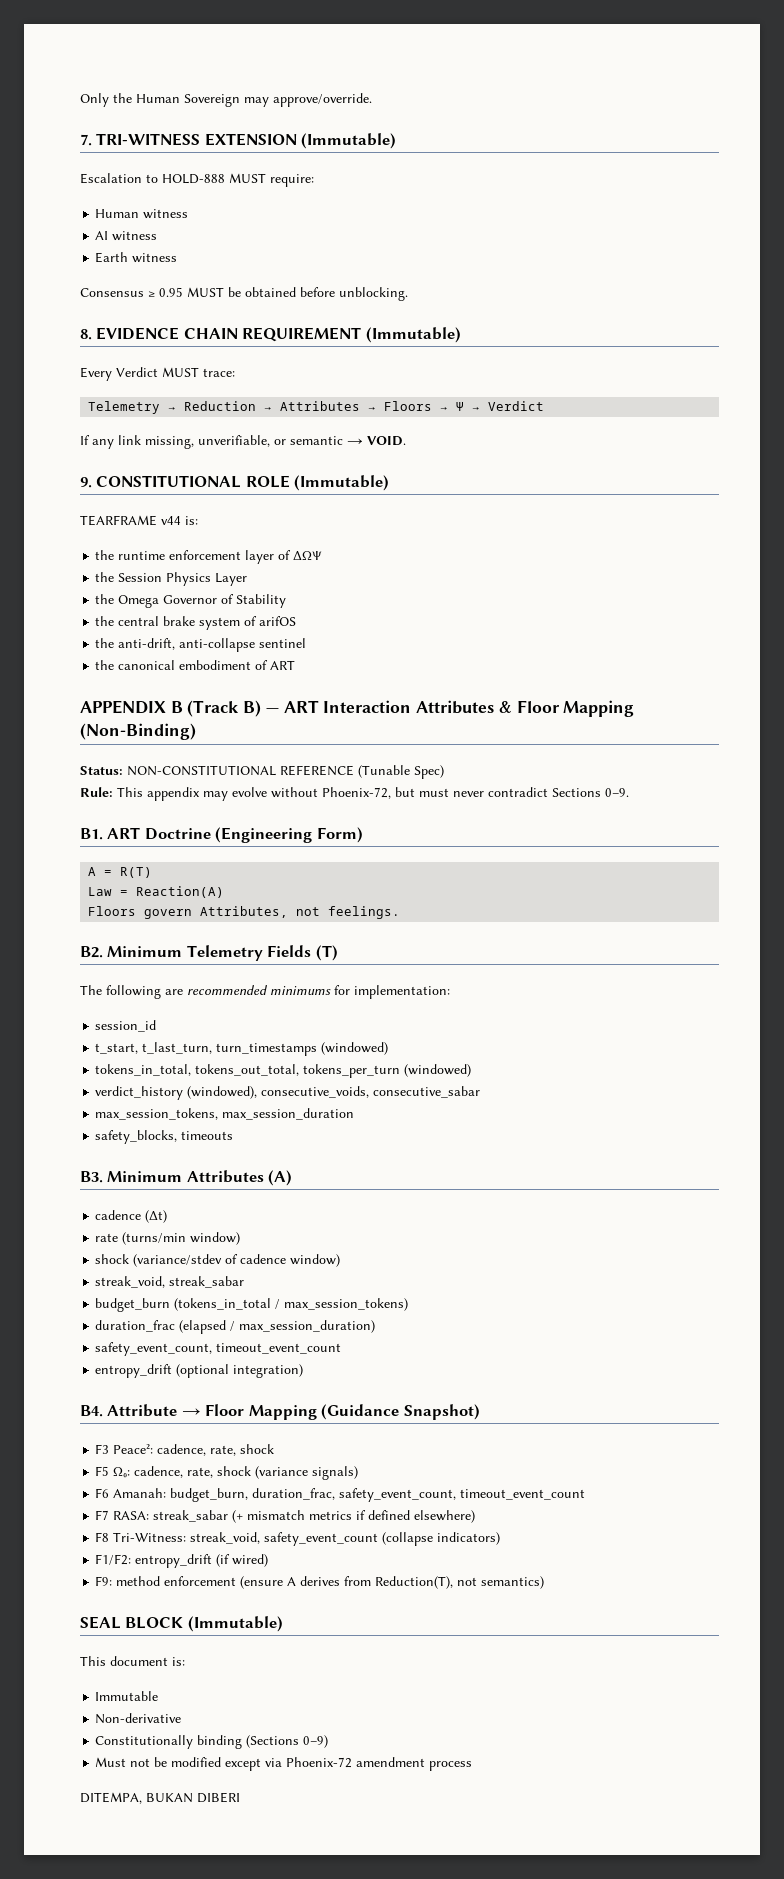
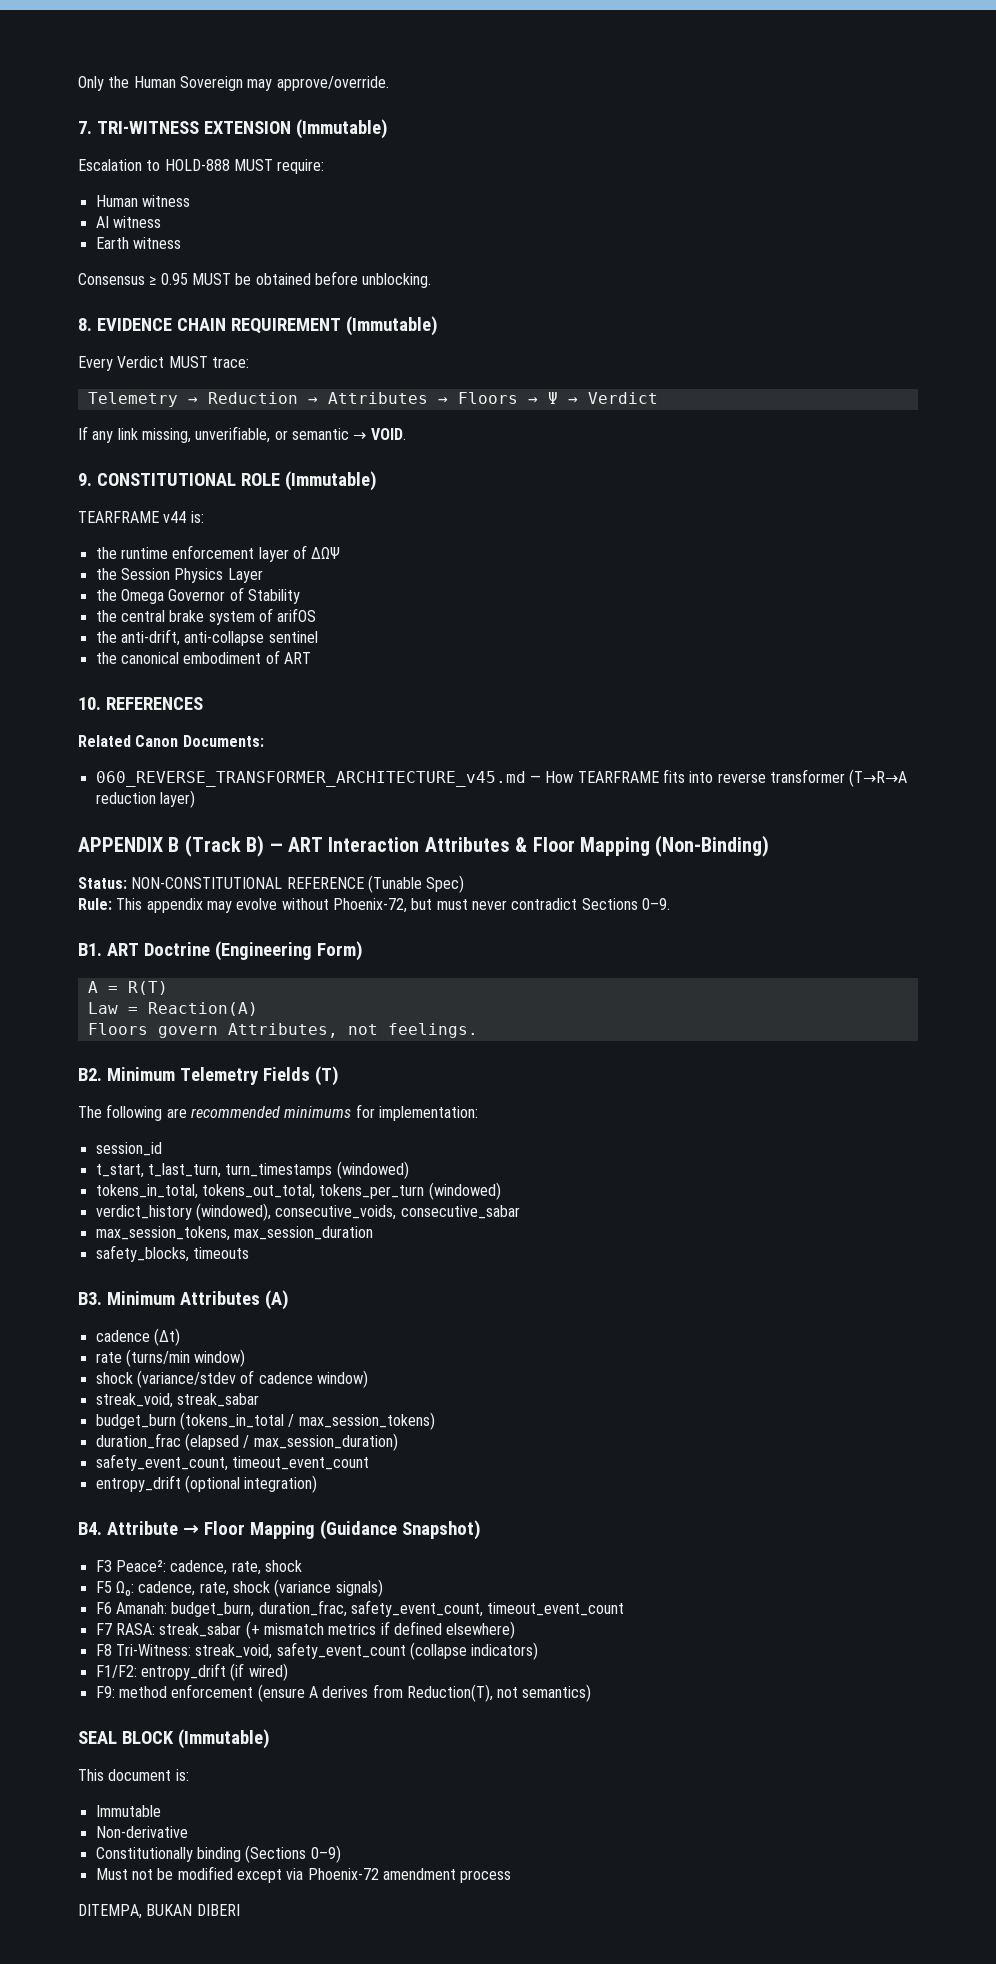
(296, 665) none -> [78,697,203,710] [78,735,264,747] [95,769,908,787] [95,790,195,808] // 10. REFERENCES // Related Canon Documents: // 060_REVERSE_TRANSFORMER_ARCHITECTURE_v45.md — How TEARFRAME fits into reverse transformer (T→R→A reduction layer)

